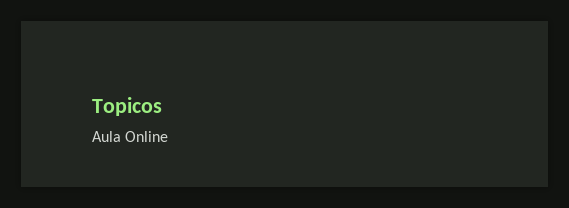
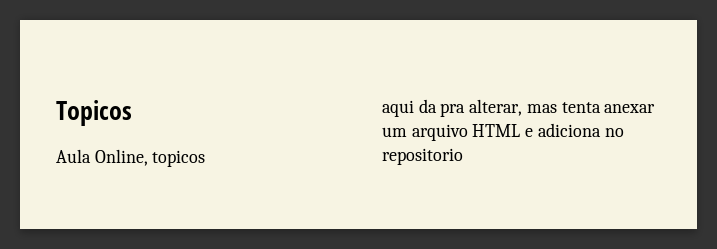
[125,131,169,142] Online -> [94,149,206,167] [382,99,656,117] [382,123,624,141] [382,148,463,165] Online, topicos // aqui da pra alterar, mas tenta anexar um arquivo HTML e adiciona no repositorio

